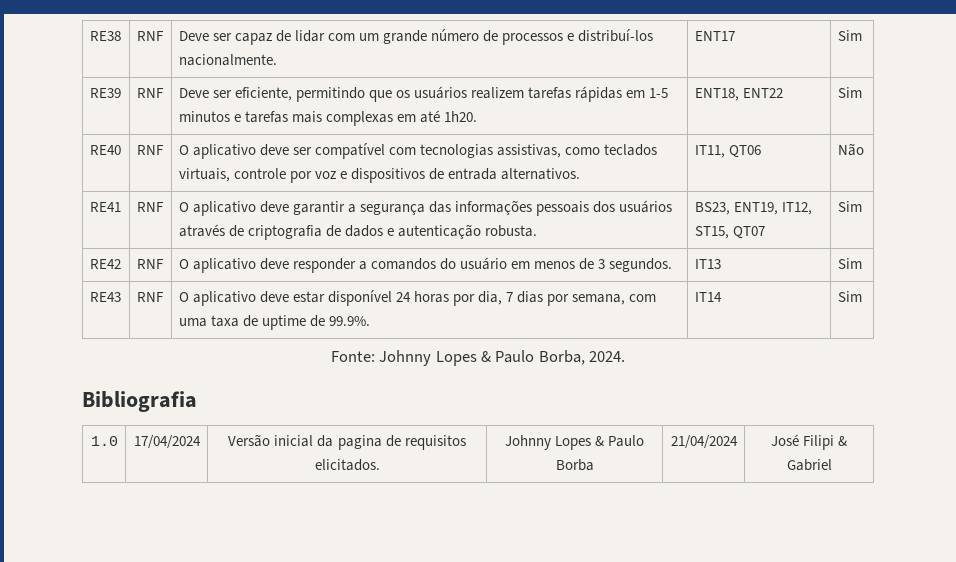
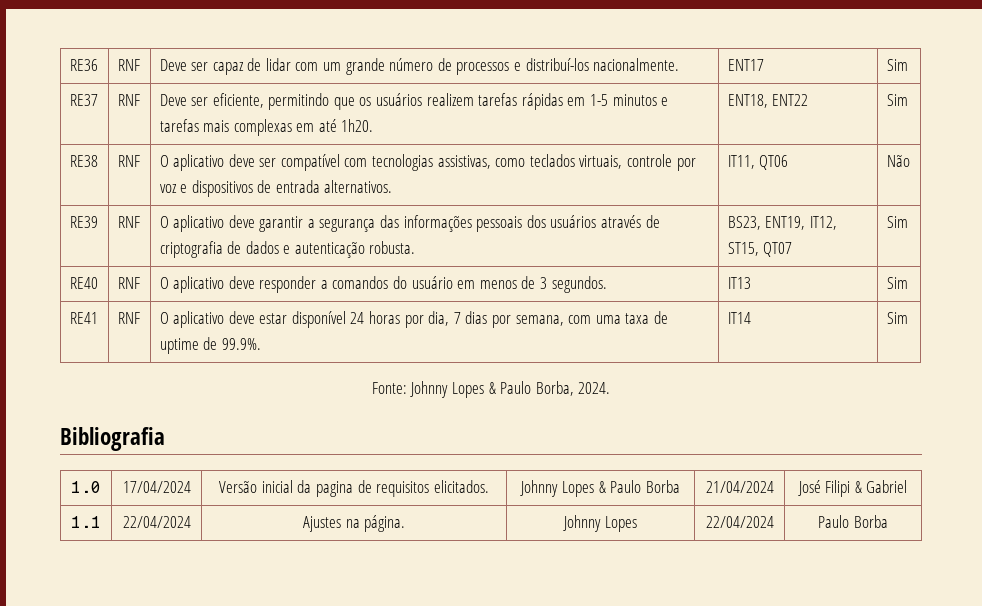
[89,31,121,41] RE38 -> [69,59,98,71] RE36
[89,88,121,98] RE39 -> [69,94,98,106] RE37
[89,145,121,155] RE40 -> [69,155,98,167] RE38
[89,202,121,212] RE41 -> [69,216,98,228] RE39
[89,259,121,269] RE42 -> [69,277,98,289] RE40
[89,292,121,302] RE43 -> [69,312,98,324] RE41
(832, 465) none -> [71,516,101,528] [122,516,191,528] [302,515,406,532] [563,515,637,532] [705,516,774,528] [818,515,888,528] // 1.1 | 22/04/2024 | Ajustes na página. | Johnny Lopes | 22/04/2024 | Paulo Borba

